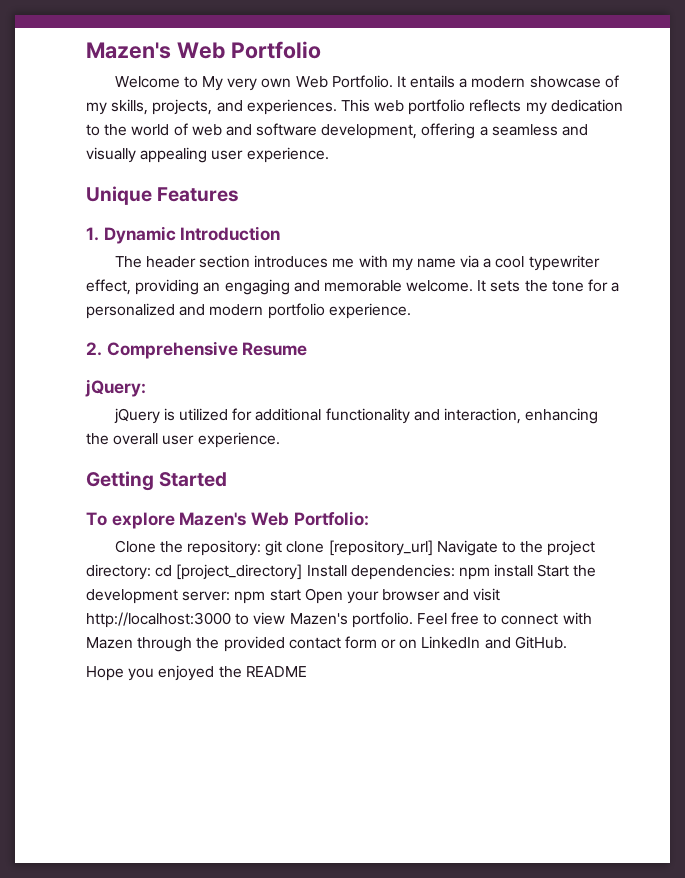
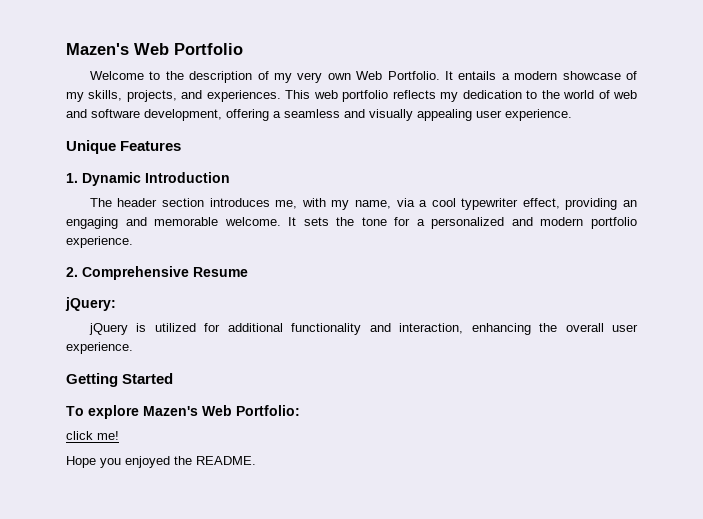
[201,76,223,91] My -> [165,71,292,83] the description of my
[332,258,355,268] me -> [275,200,298,209] me,
[416,258,456,268] name -> [354,200,391,209] name,
[114,540,596,556] [86,564,597,580] [86,588,501,604] [86,612,592,628] [86,636,567,652] Clone the repository: git clone [repository_url] Navigate to the project directory: cd [project_directory] Install dependencies: npm install Start the development server: npm start Open your browser and visit http://localhost:3000 to view Mazen's portfolio. Feel free to connect with Mazen through the provided contact form or on LinkedIn and GitHub. -> [66,431,119,440] click me!
[245,666,307,677] README -> [196,456,256,465] README.

